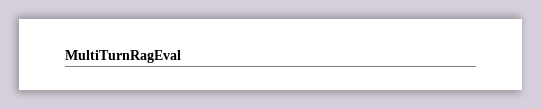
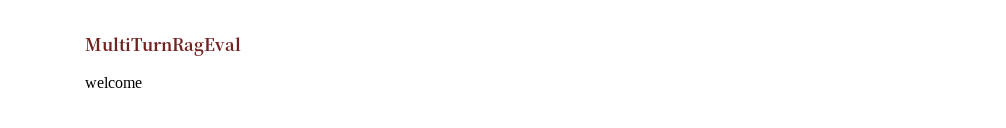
(181, 56) none -> [85,77,142,88] // welcome

